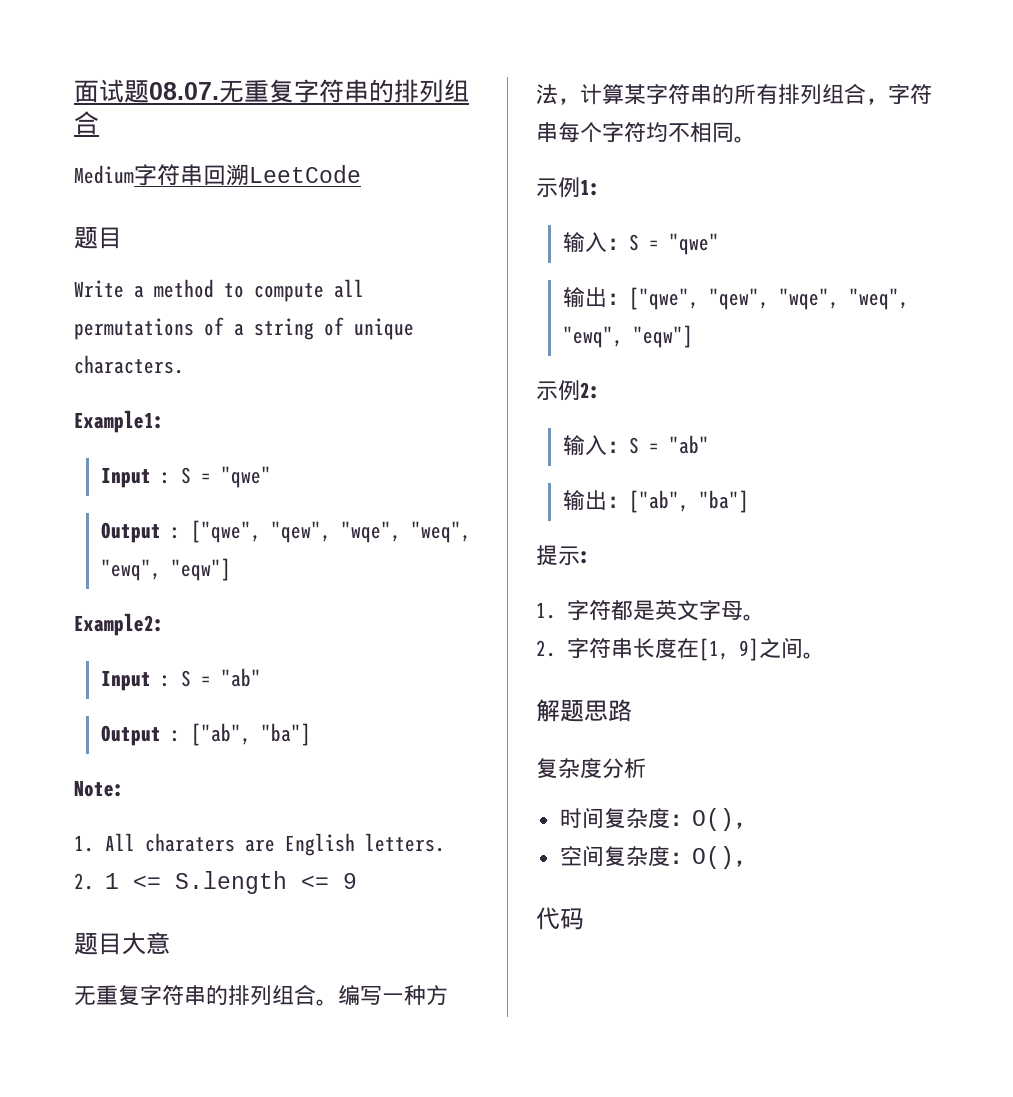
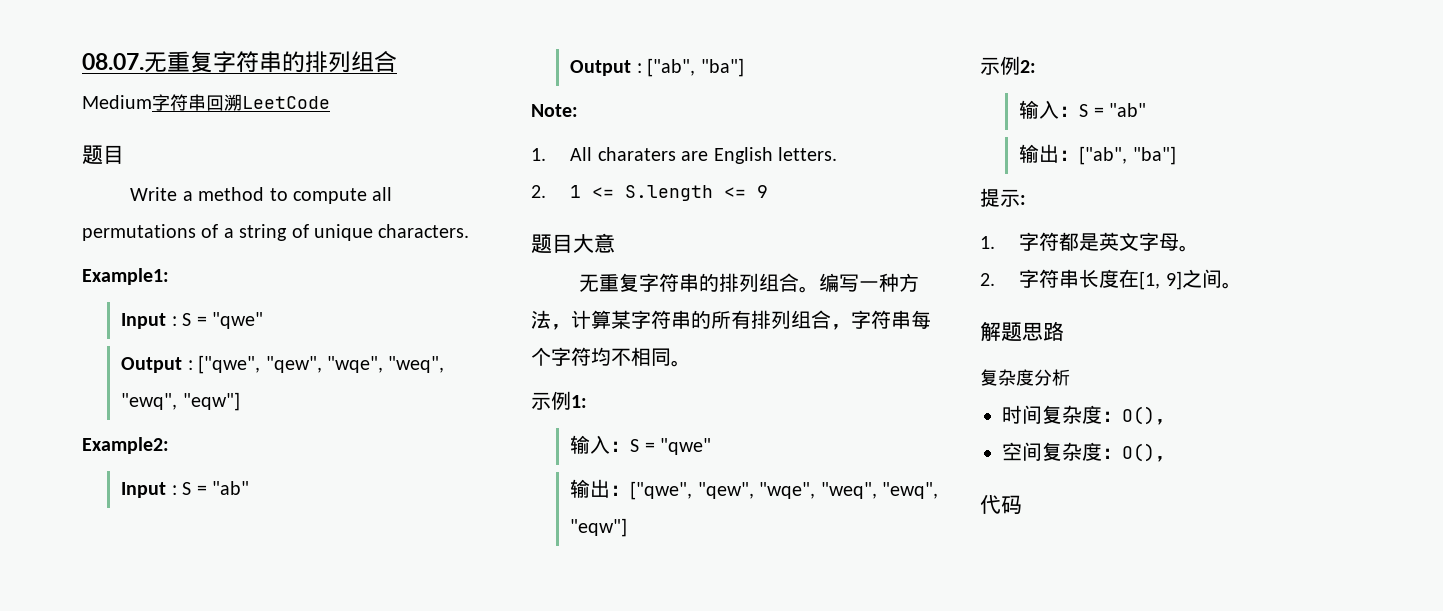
[74,79,149,103] 面试题 -> (82, 61) none

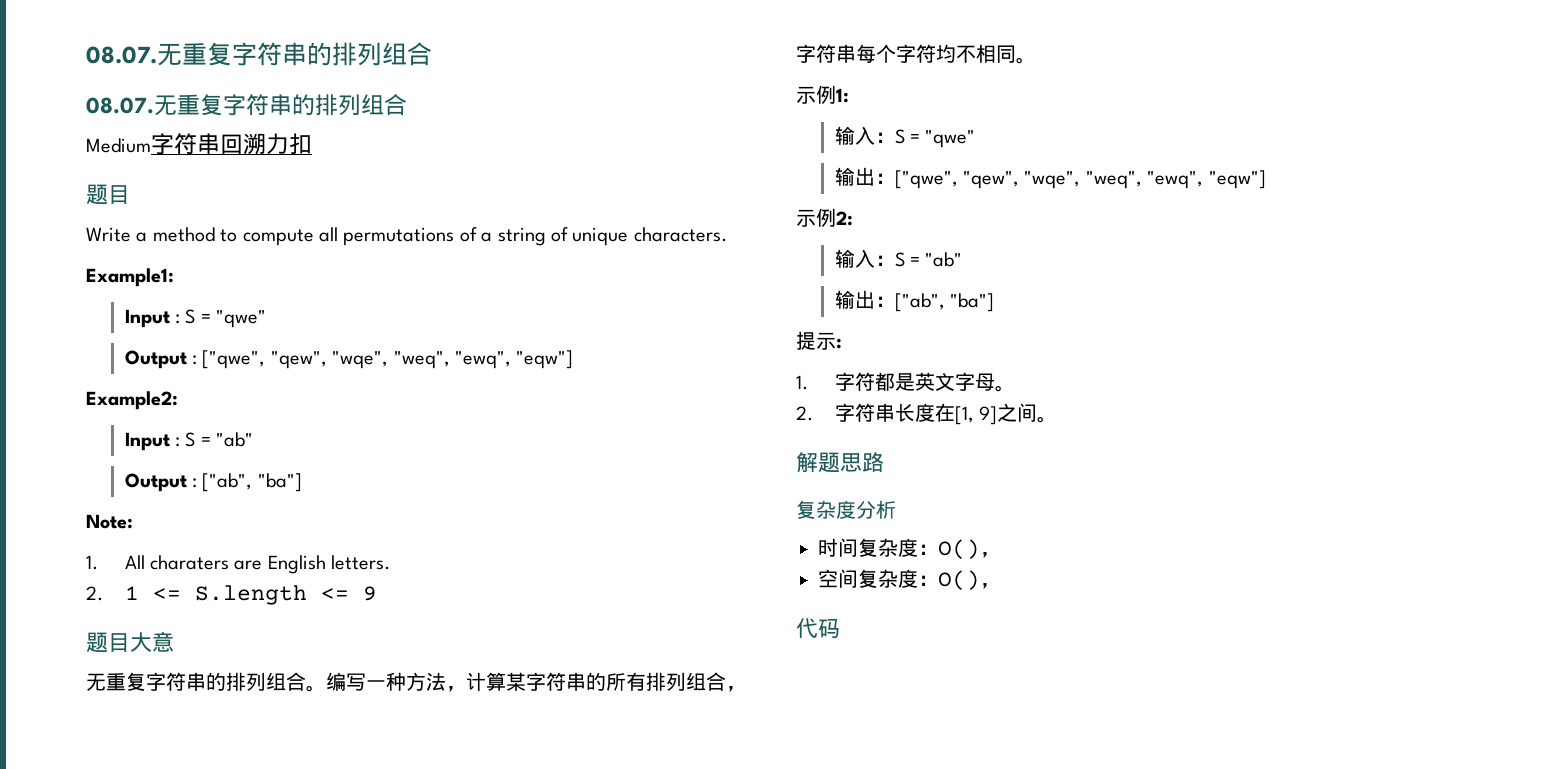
[82,51,397,73] 08.07.无重复字符串的排列组合 -> [86,42,432,66] [86,94,407,116] 08.07.无重复字符串的排列组合 // 08.07.无重复字符串的排列组合
[242,96,330,109] LeetCode -> [266,133,312,155] 力扣

